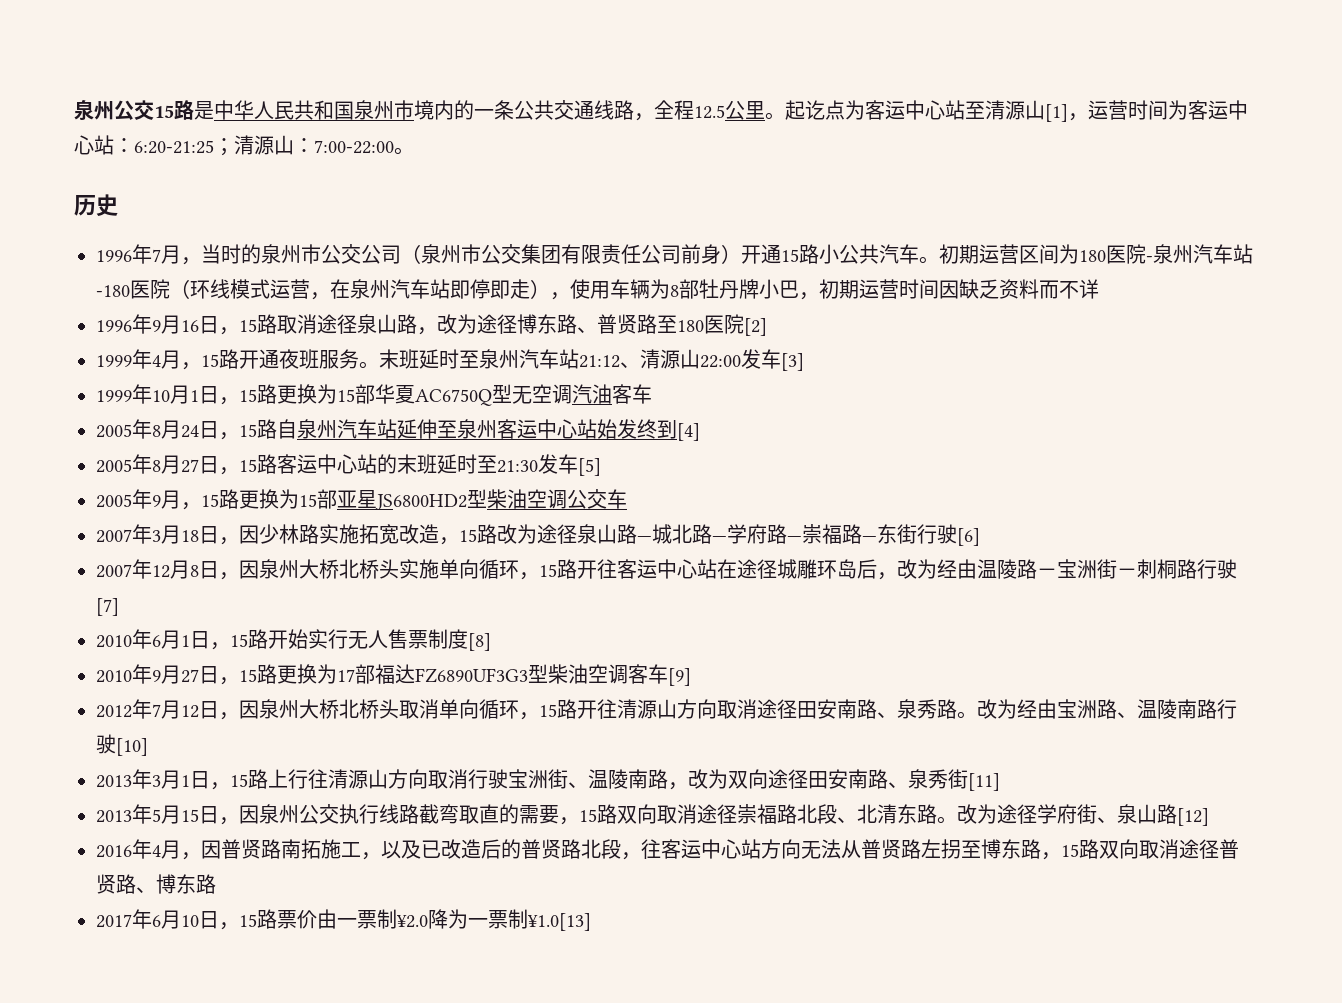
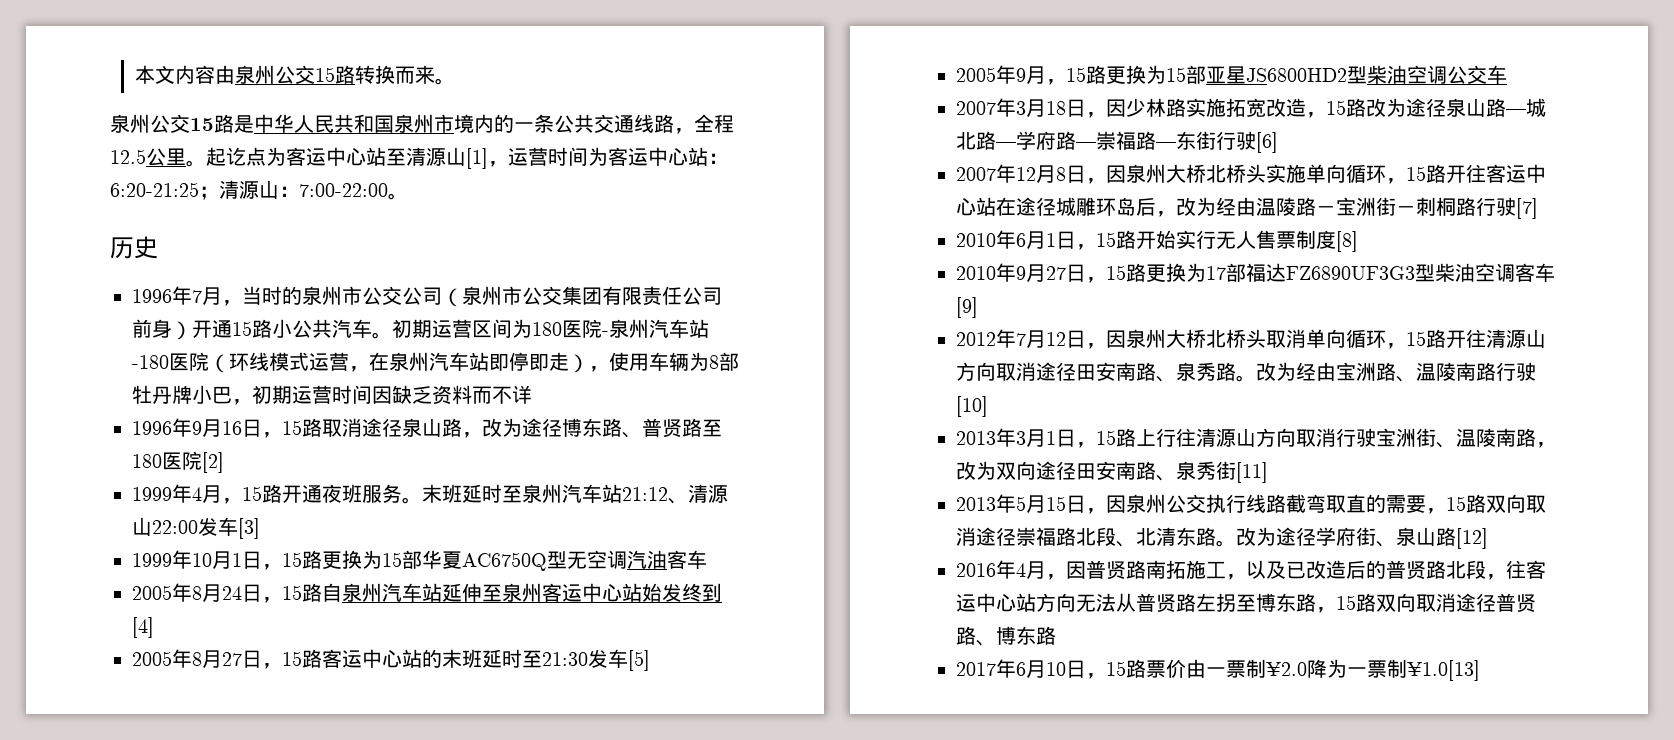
(74, 110) none -> [135,65,456,85] 本文内容由泉州公交15路转换而来。 //

